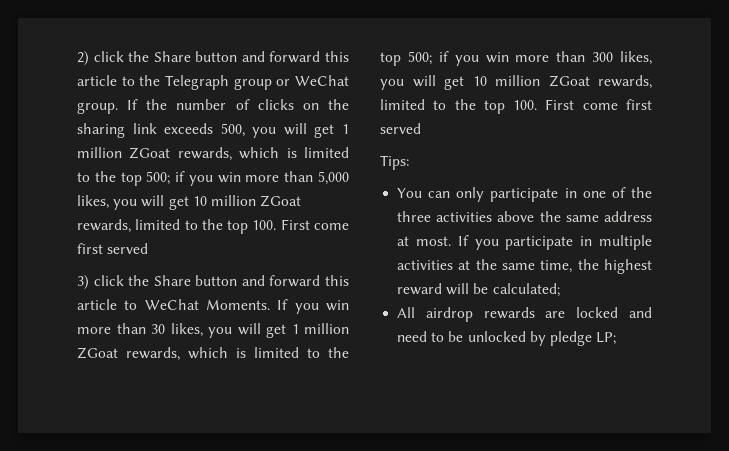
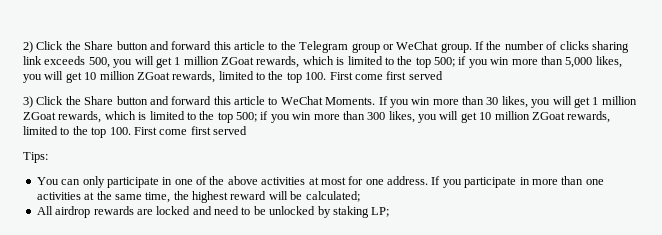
[93,51,124,62] click -> [36,41,64,50] Click
[165,75,229,90] Telegraph -> [299,41,349,53] Telegram
[302,99,349,110] on the -> (589, 45) none
[93,275,124,286] click -> [36,96,64,105] Click
[397,211,652,222] [397,236,451,246] three activities above the same address at most. -> [227,176,428,185] above activities at most for one address.
[599,235,652,250] multiple -> [531,176,604,185] more than one
[549,331,592,346] pledge -> [332,206,369,218] staking

